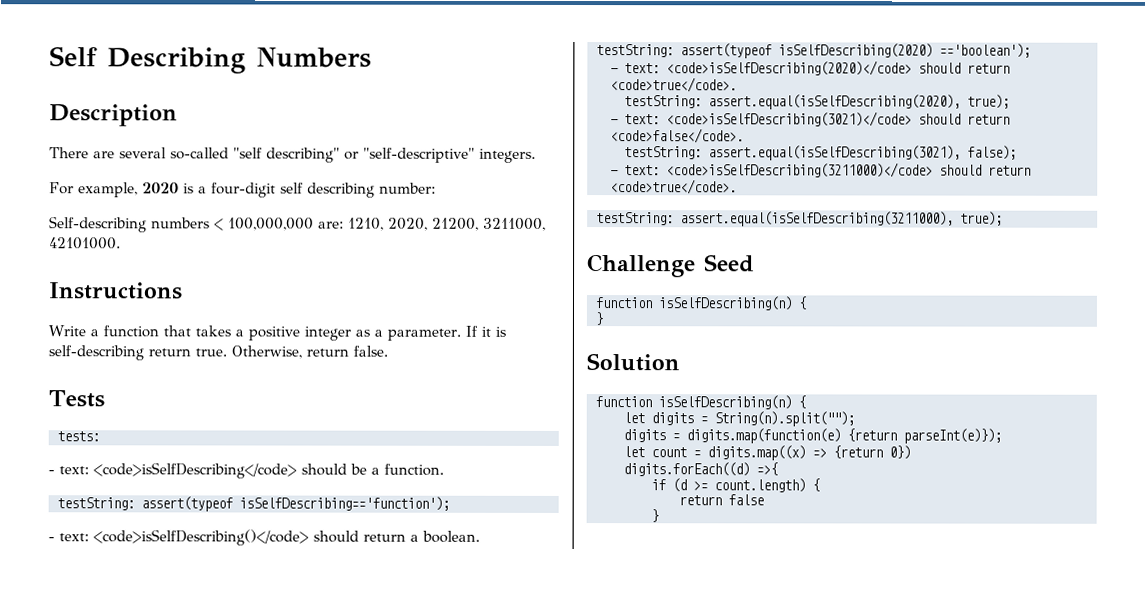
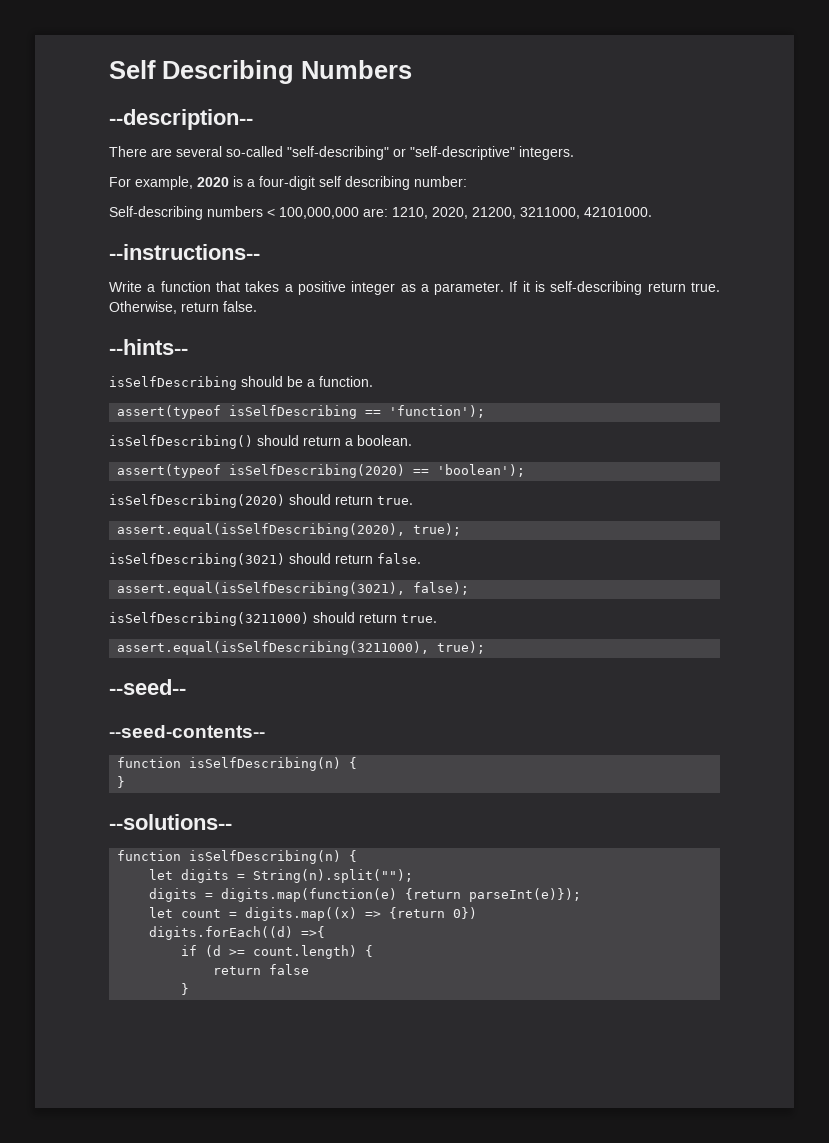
[49,104,178,127] Description -> [109,109,253,130] --description--
[233,147,340,163] "self describing" -> [287,146,389,160] "self-describing"
[48,282,183,300] Instructions -> [109,244,260,260] --instructions--
[48,390,105,408] [57,431,100,442] [48,462,297,479] Tests // tests: // - text: <code>isSelfDescribing</code> -> [109,339,188,355] [109,376,237,390] --hints-- // isSelfDescribing
[57,496,450,512] [48,529,309,546] testString: assert(typeof isSelfDescribing=='function'); // - text: <code>isSelfDescribing()</code> -> [117,405,486,419] [109,435,253,449] assert(typeof isSelfDescribing == 'function'); // isSelfDescribing()
[596,44,674,58] testString: -> (412, 440) none
[939,43,1031,58] [610,60,1010,76] [610,77,737,93] [624,94,1010,110] [610,111,1010,127] [610,128,744,144] [624,145,1017,161] [610,162,1031,178] [610,179,737,195] [596,212,674,226] =='boolean'); // - text: <code>isSelfDescribing(2020)</code> should return <code>true</code>. // testString: assert.equal(isSelfDescribing(2020), true); // - text: <code>isSelfDescribing(3021)</code> should return <code>false</code>. // testString: assert.equal(isSelfDescribing(3021), false); // - text: <code>isSelfDescribing(3211000)</code> should return <code>true</code>. // testString: -> [413,464,526,477] [109,494,413,508] [117,523,462,537] [109,553,421,567] [117,582,470,596] [109,612,437,626] == 'boolean'); // isSelfDescribing(2020) should return true. // assert.equal(isSelfDescribing(2020), true); // isSelfDescribing(3021) should return false. // assert.equal(isSelfDescribing(3021), false); // isSelfDescribing(3211000) should return true. //
[587,254,755,278] Challenge Seed -> [109,679,186,695] [109,725,265,738] --seed-- // --seed-contents--
[586,353,680,372] Solution -> [109,814,232,830] --solutions--

